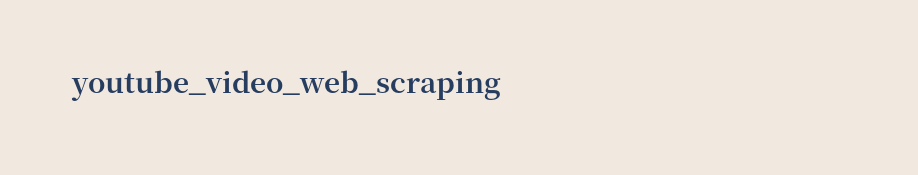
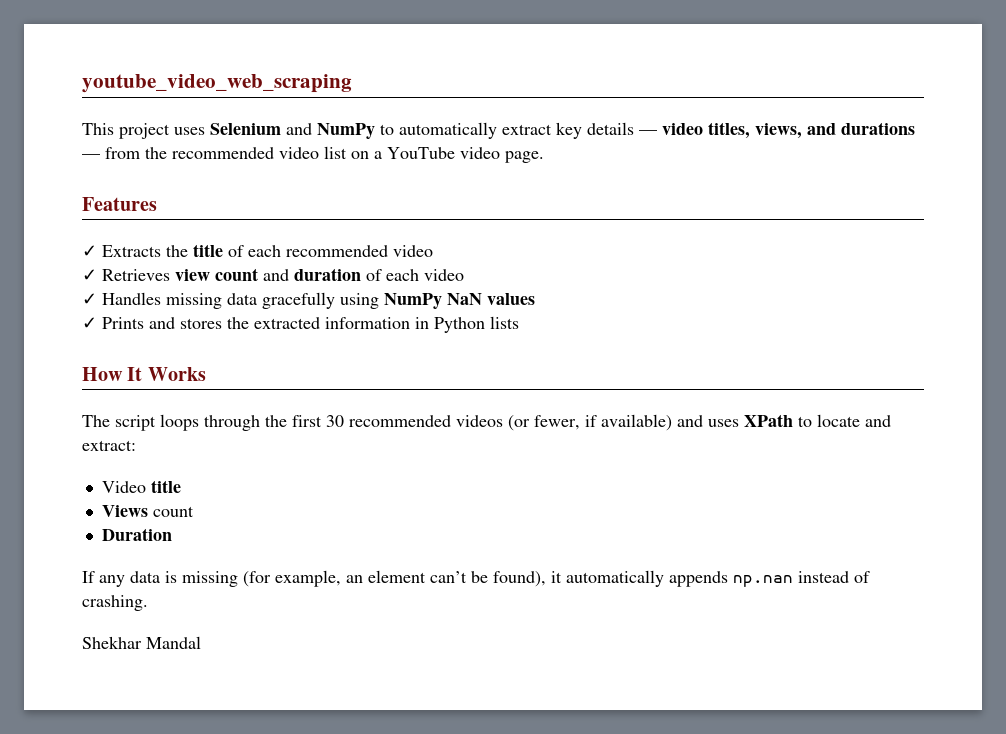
(501, 85) none -> [82,122,915,139] [82,146,544,163] [82,197,157,211] [82,244,433,257] [82,268,464,281] [82,292,535,309] [82,316,519,333] [82,367,206,381] [82,414,891,431] [82,440,136,451] [101,480,181,493] [101,505,194,517] [101,528,172,541] [82,570,870,587] [82,595,148,611] [82,636,201,649] // This project uses Selenium and NumPy to automatically extract key details — video titles, views, and durations — from the recommended video list on a YouTube video page. // Features // ✓ Extracts the title of each recommended video // ✓ Retrieves view count and duration of each video // ✓ Handles missing data gracefully using NumPy NaN values // ✓ Prints and stores the extracted information in Python lists // How It Works // The script loops through the first 30 recommended videos (or fewer, if available) and uses XPath to locate and extract: // Video title // Views count // Duration // If any data is missing (for example, an element can’t be found), it automatically appends np.nan instead of crashing. // Shekhar Mandal

